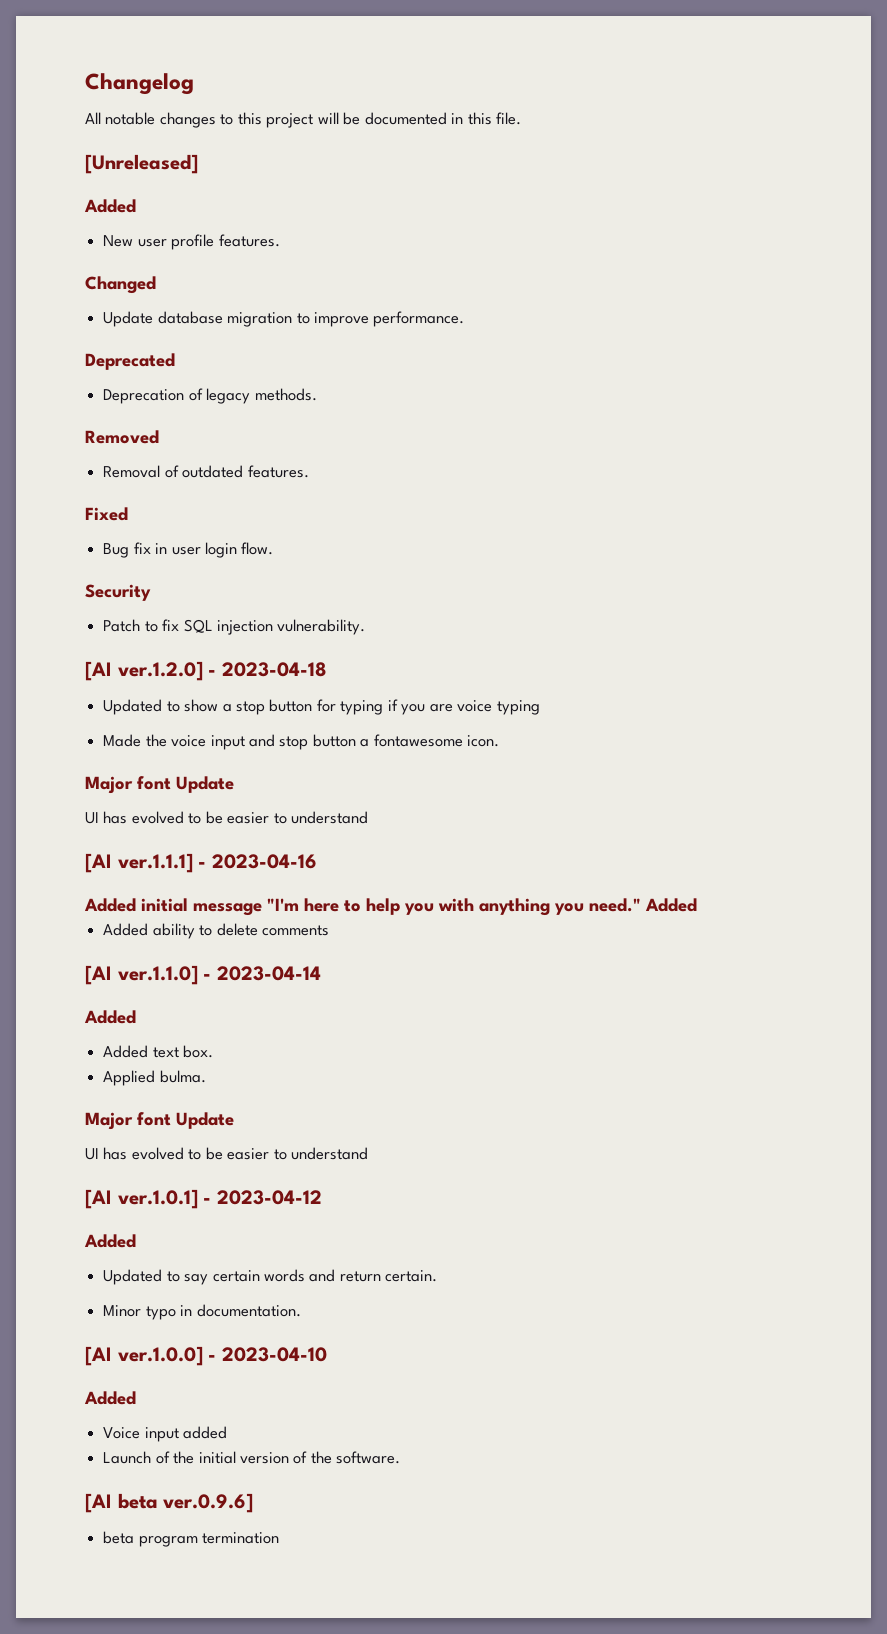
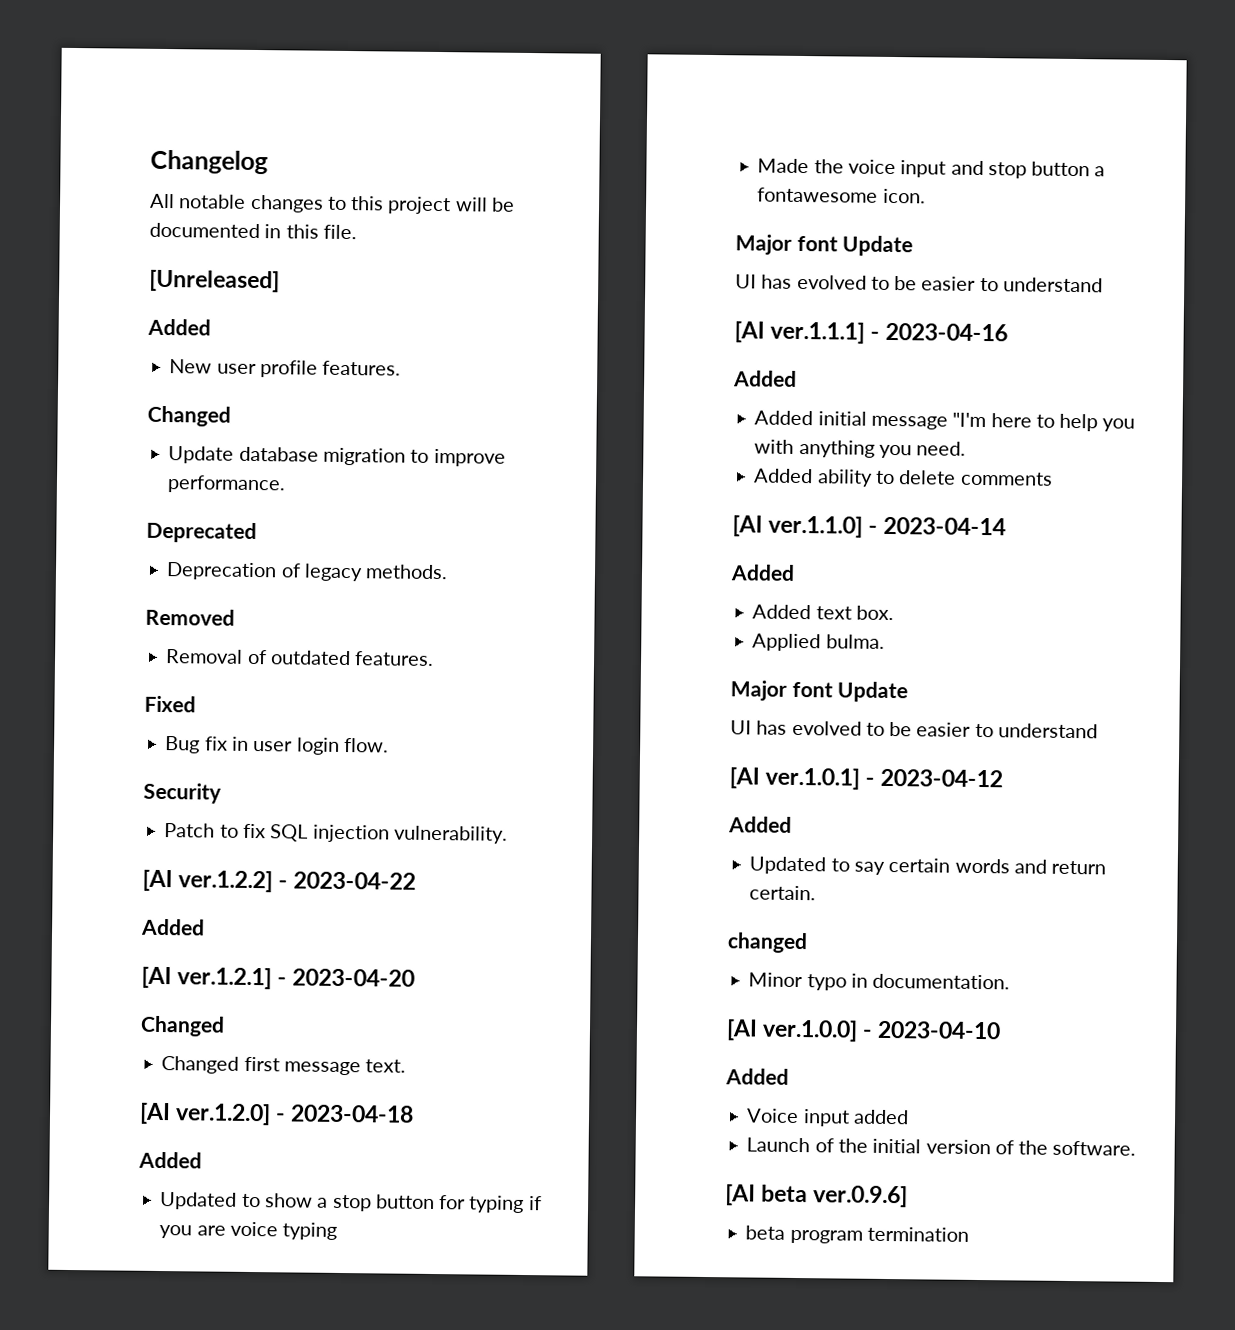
(366, 627) none -> [142,869,417,893] [141,918,205,936] [141,966,416,990] [140,1015,225,1037] [161,1056,407,1076] // [AI ver.1.2.2] - 2023-04-22 // Added // [AI ver.1.2.1] - 2023-04-20 // Changed // Changed first message text.
(326, 669) none -> [138,1151,202,1169] // Added
(136, 905) none -> [754,410,814,426] // Added
[589,898,697,912] need." Added -> [916,441,967,456] need.
(438, 1276) none -> [727,932,808,954] // changed

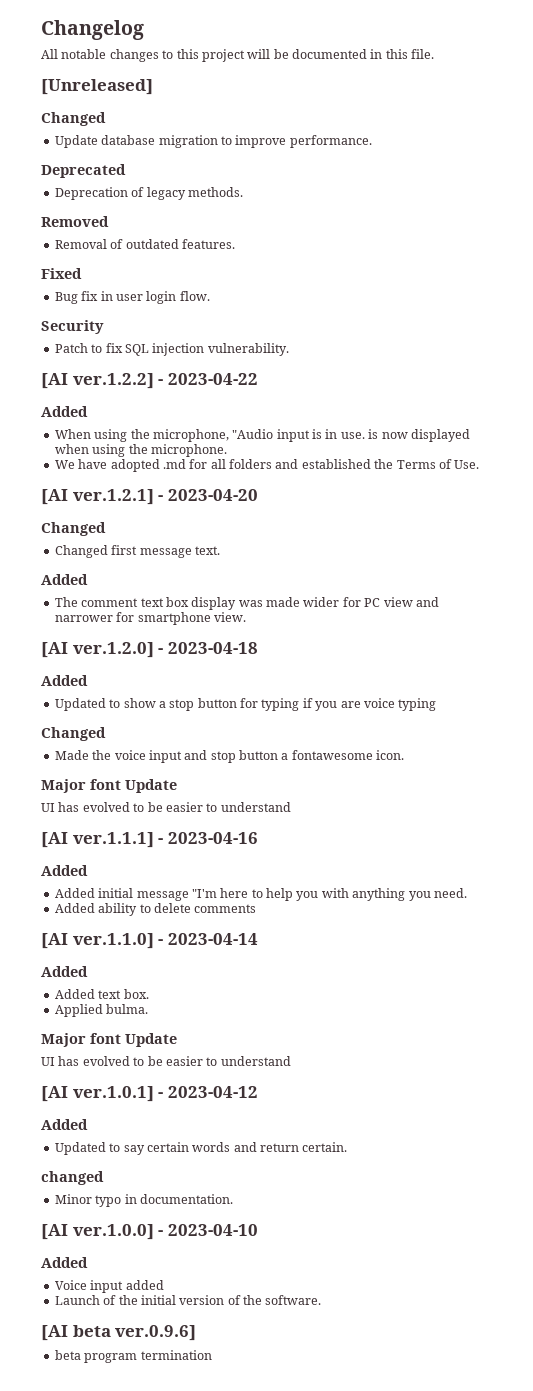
[147,318,211,336] [169,359,402,378] // Added // New user profile features. -> (153, 87) none
(205, 927) none -> [54,429,470,442] [54,444,227,457] [54,459,480,472] // When using the microphone, "Audio input is in use. is now displayed when using the microphone. // We have adopted .md for all folders and established the Terms of Use.
(407, 1066) none -> [41,574,88,585] [54,597,439,610] [54,612,246,625] // Added // The comment text box display was made wider for PC view and narrower for smartphone view.
(338, 1231) none -> [41,727,106,741] // Changed

